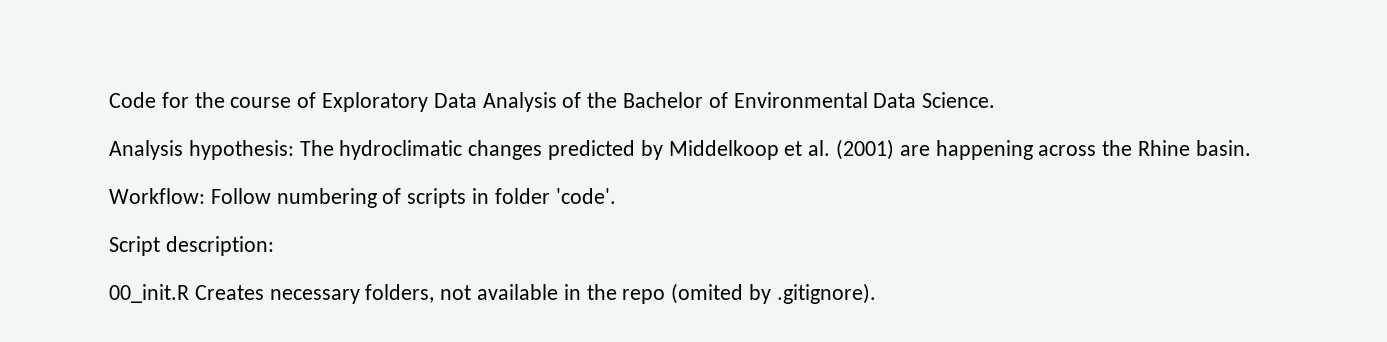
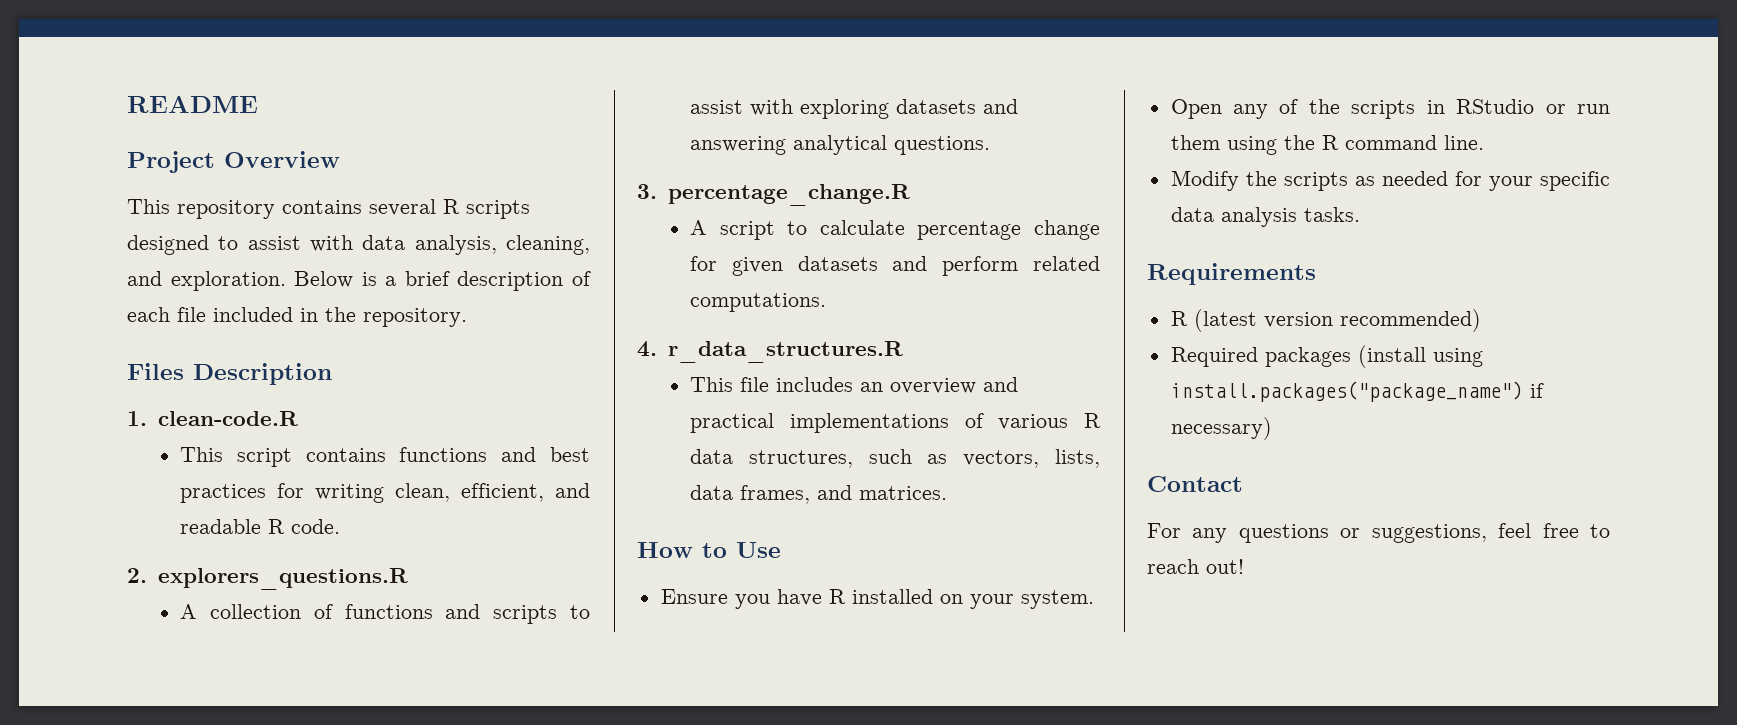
[109,92,996,112] [109,139,1251,160] [109,188,616,208] [109,236,274,256] [109,283,876,304] Code for the course of Exploratory Data Analysis of the Bachelor of Environmental Data Science. // Analysis hypothesis: The hydroclimatic changes predicted by Middelkoop et al. (2001) are happening across the Rhine basin. // Workflow: Follow numbering of scripts in folder 'code'. // Script description: // 00_init.R Creates necessary folders, not available in the repo (omited by .gitignore). -> [127,96,258,113] [127,151,340,173] [127,199,530,219] [127,235,590,255] [127,271,591,291] [127,307,467,327] [127,363,332,385] [127,411,298,426] [180,447,590,467] [180,483,590,503] [180,519,341,534] [127,568,408,590] [180,604,590,624] [690,99,1019,119] [690,135,991,155] [637,184,910,206] [690,220,1100,240] [690,256,1100,276] [690,293,827,312] [637,341,903,363] [690,377,1019,394] [690,413,1101,433] [690,449,1100,468] [690,485,948,504] [637,542,781,558] [660,589,1094,609] [1170,99,1610,119] [1170,135,1484,155] [1170,170,1610,191] [1170,207,1360,227] [1147,263,1316,285] [1170,309,1481,332] [1170,345,1483,368] [1170,381,1544,402] [1170,417,1272,440] [1147,476,1243,492] [1147,523,1610,543] [1147,559,1244,574] README // Project Overview // This repository contains several R scripts designed to assist with data analysis, cleaning, and exploration. Below is a brief description of each file included in the repository. // Files Description // 1. clean-code.R // This script contains functions and best practices for writing clean, efficient, and readable R code. // 2. explorers_questions.R // A collection of functions and scripts to assist with exploring datasets and answering analytical questions. // 3. percentage_change.R // A script to calculate percentage change for given datasets and perform related computations. // 4. r_data_structures.R // This file includes an overview and practical implementations of various R data structures, such as vectors, lists, data frames, and matrices. // How to Use // Ensure you have R installed on your system. // Open any of the scripts in RStudio or run them using the R command line. // Modify the scripts as needed for your specific data analysis tasks. // Requirements // R (latest version recommended) // Required packages (install using install.packages("package_name") if necessary) // Contact // For any questions or suggestions, feel free to reach out!

